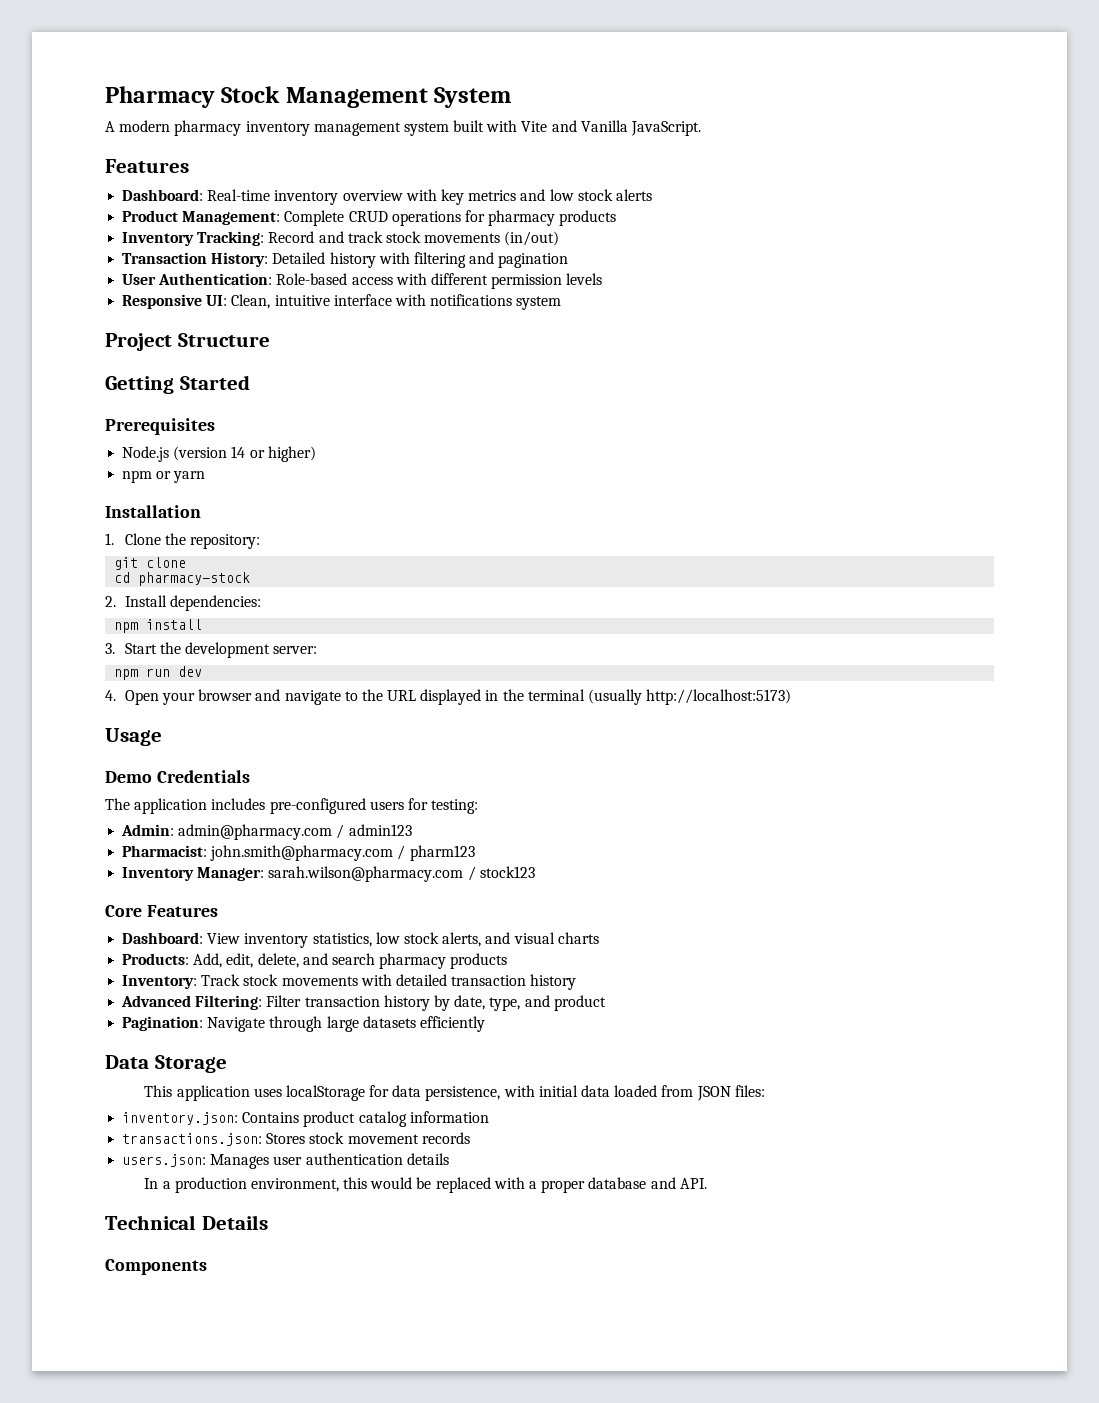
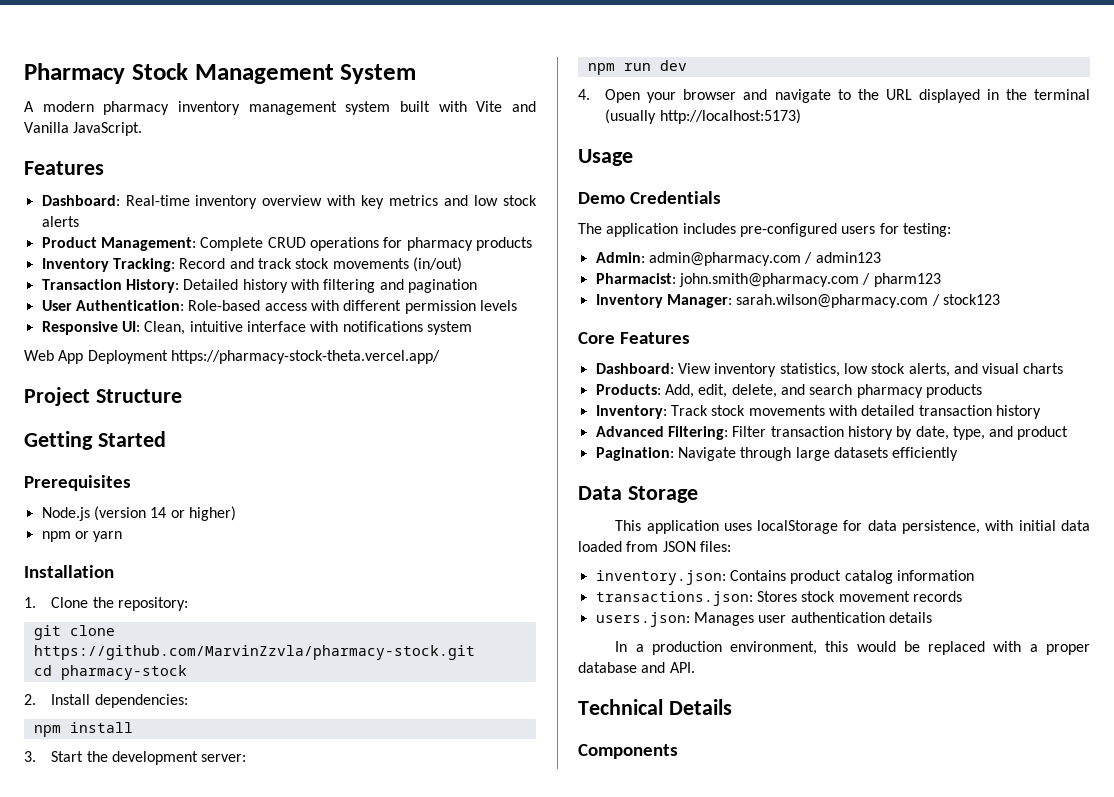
(562, 303) none -> [24,350,440,364] // Web App Deployment https://pharmacy-stock-theta.vercel.app/
(187, 562) none -> [33,645,475,660] https://github.com/MarvinZzvla/pharmacy-stock.git

